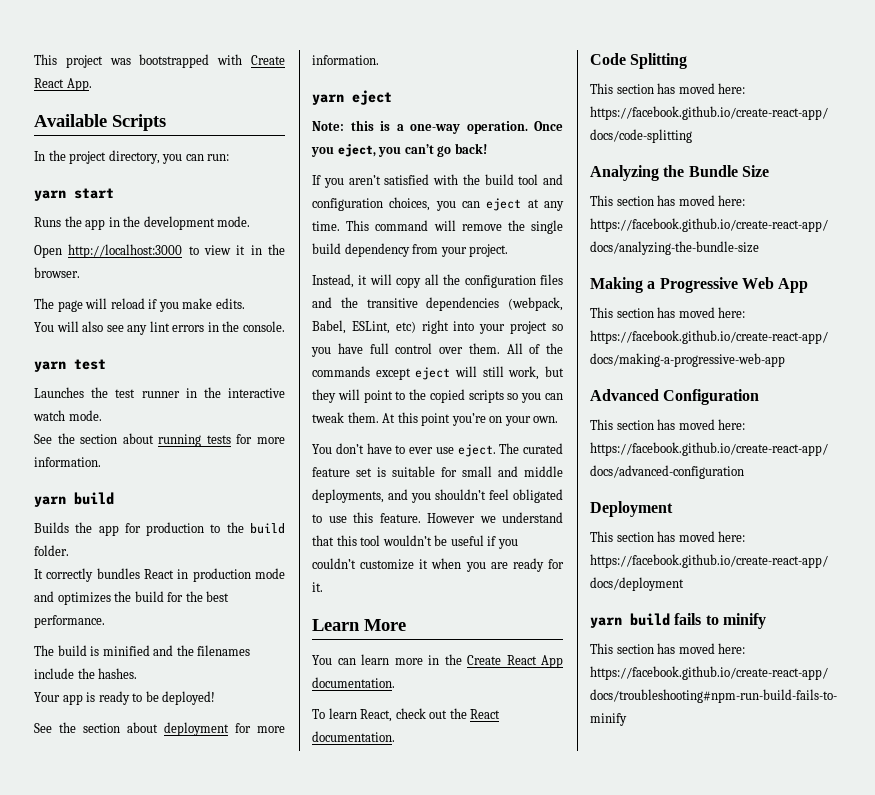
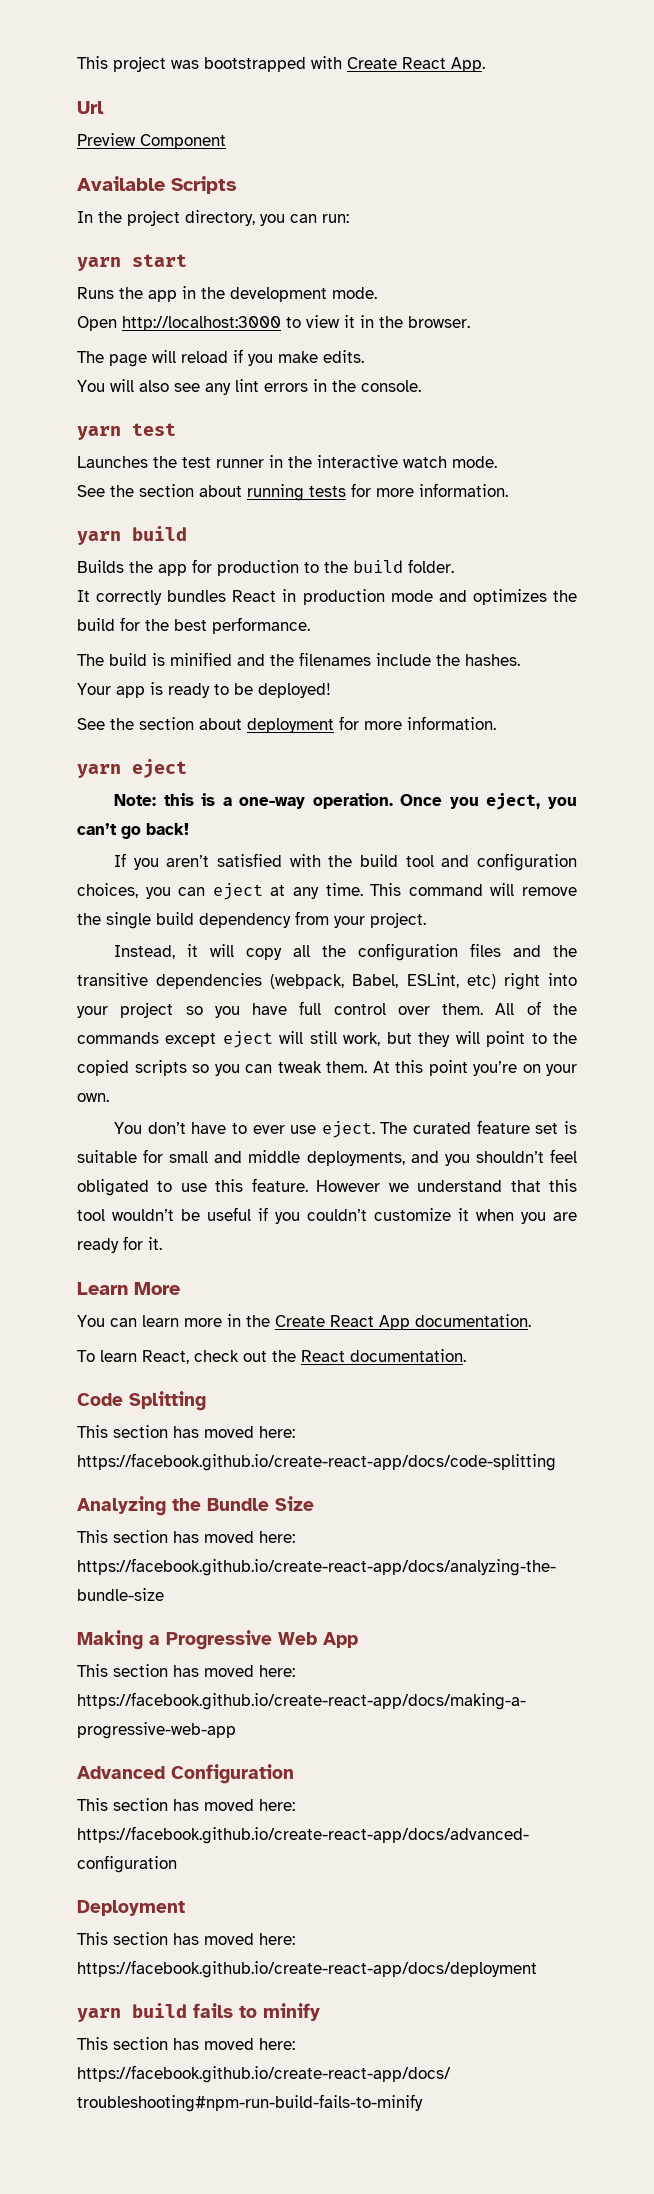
(92, 84) none -> [77,101,104,114] [77,133,226,149] // Url // Preview Component

